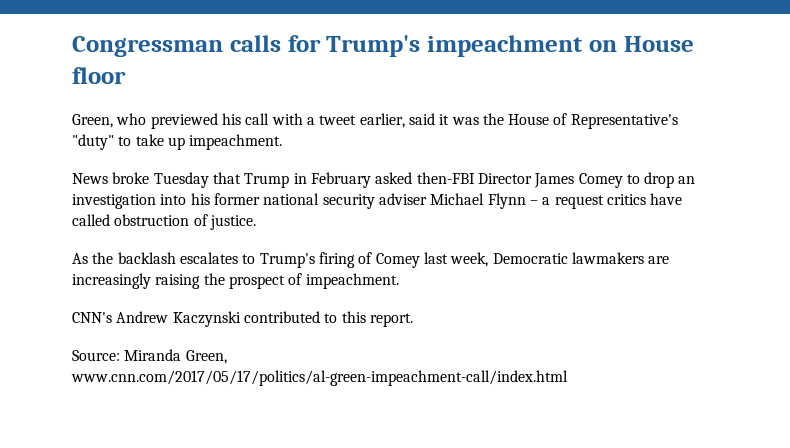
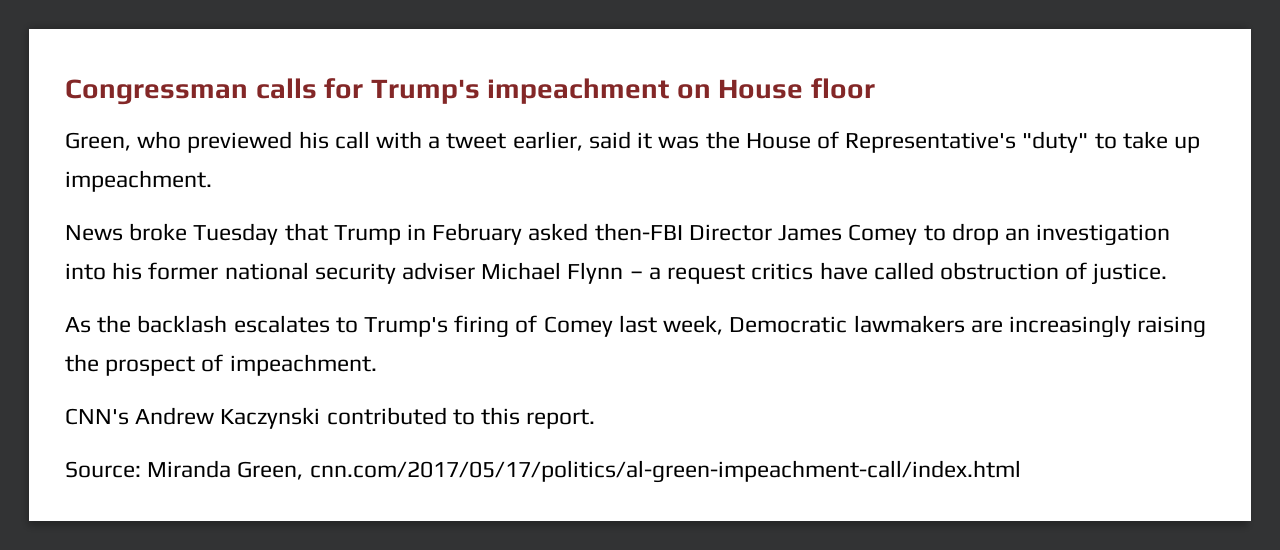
[71,370,568,386] www.cnn.com/2017/05/17/politics/al-green-impeachment-call/index.html -> [309,460,1021,483] cnn.com/2017/05/17/politics/al-green-impeachment-call/index.html

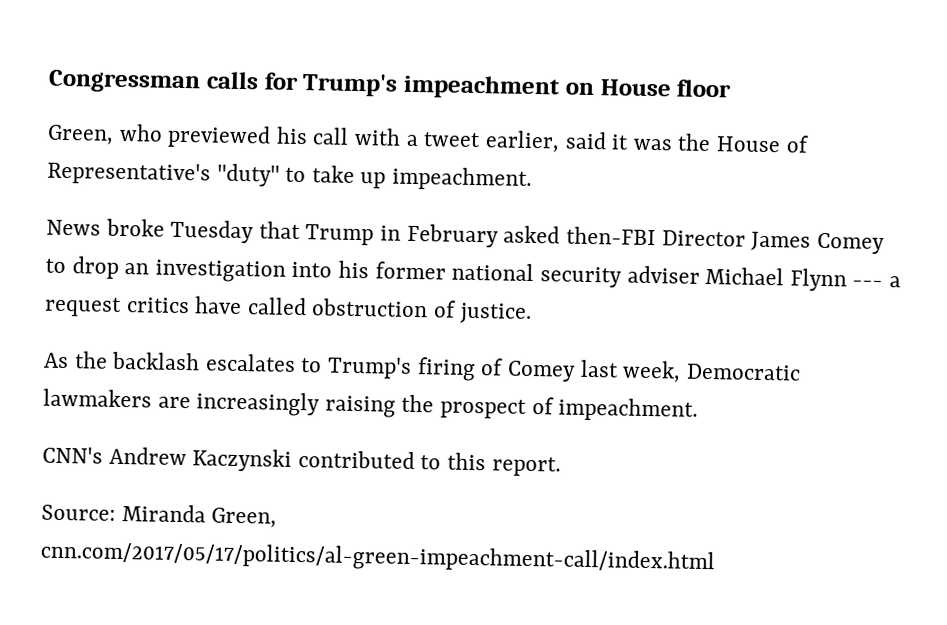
[629,271,643,279] – -> [852,280,884,288] ---

